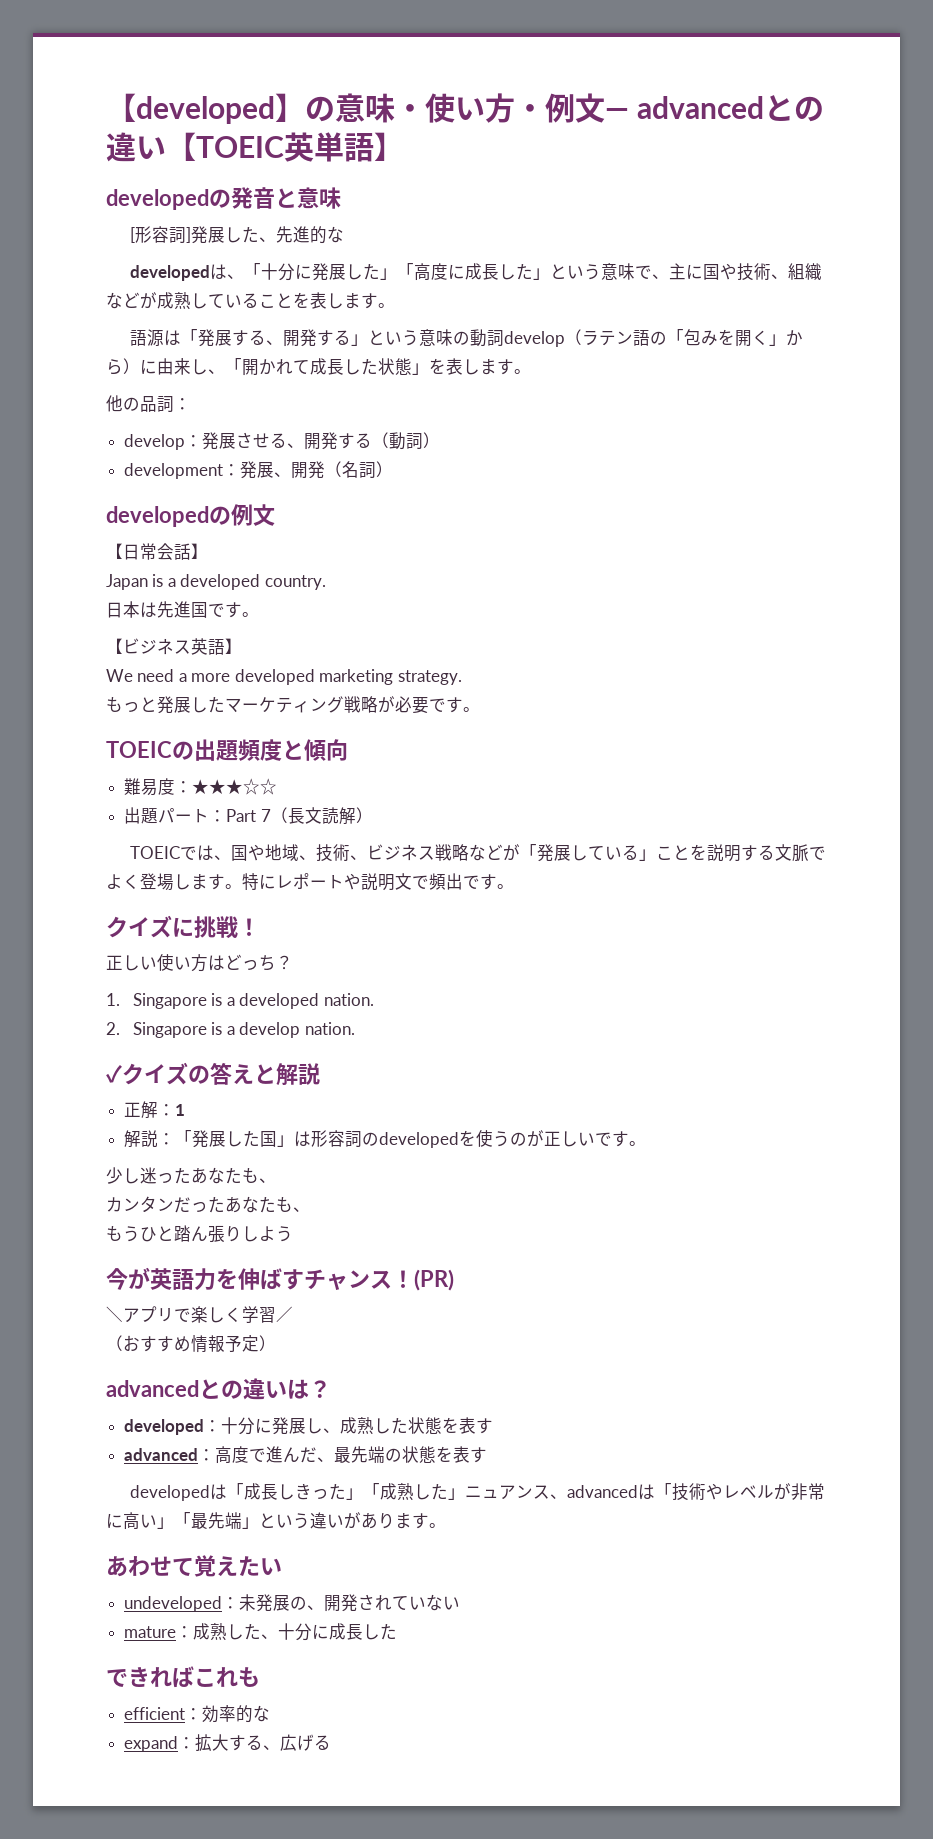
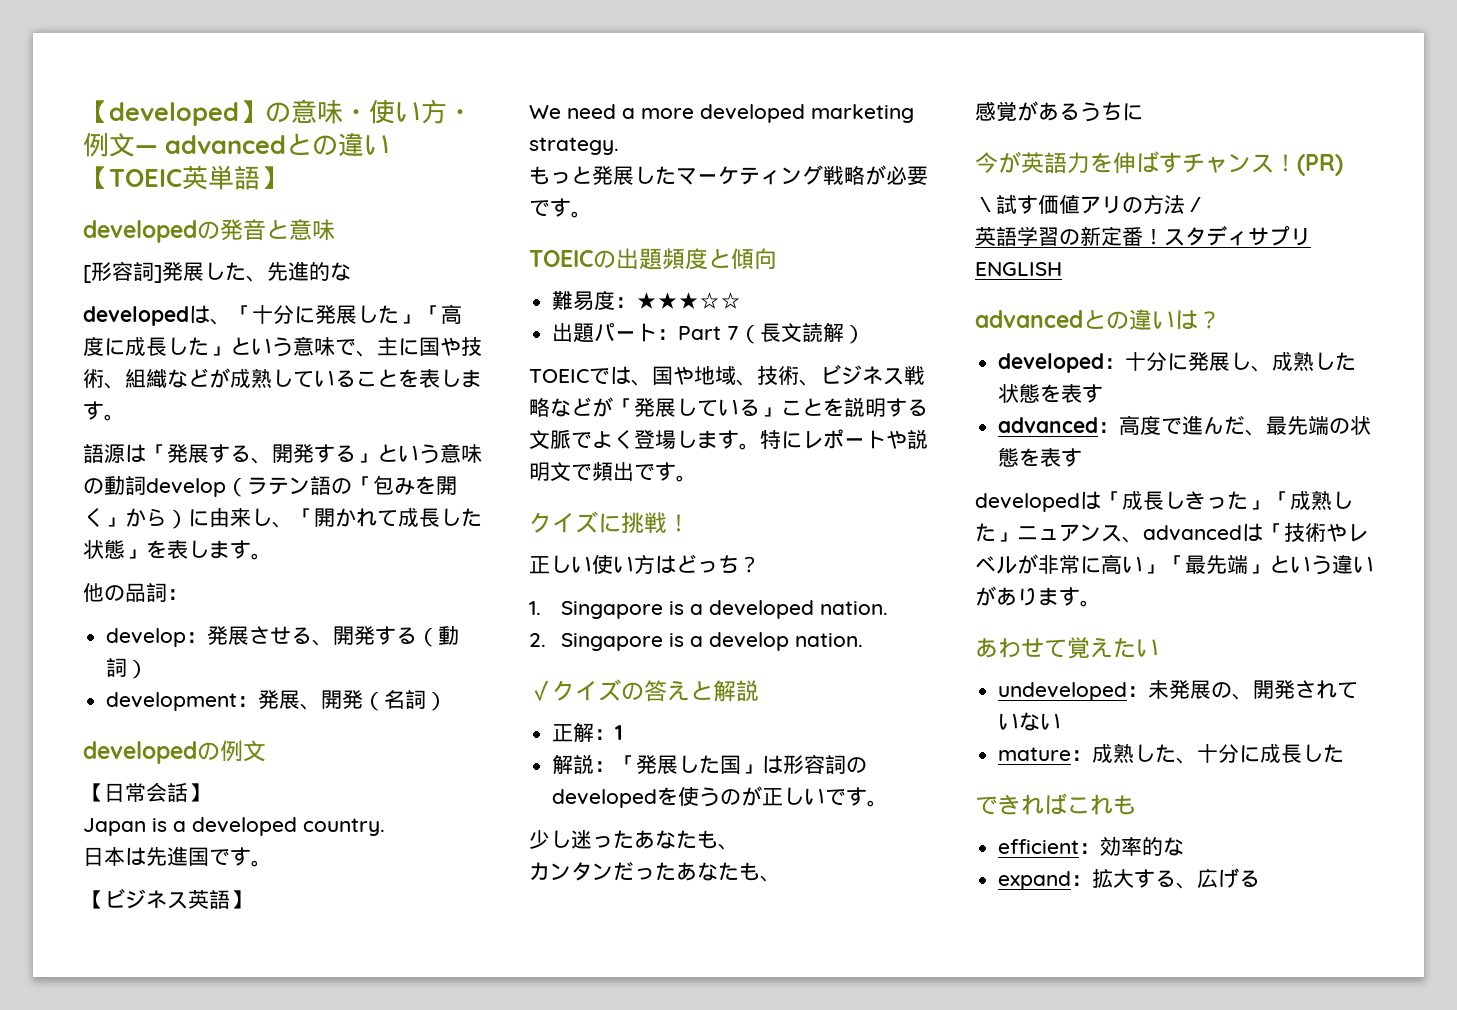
[106,1225,293,1243] もうひと踏ん張りしよう -> [975,101,1143,122] 感覚があるうちに
[123,1306,293,1323] [106,1335,276,1353] アプリで楽しく学習／ // （おすすめ情報予定） -> [996,194,1206,214] [975,225,1311,246] [975,262,1062,276] 試す価値アリの方法／ // 英語学習の新定番！スタディサプリENGLISH

